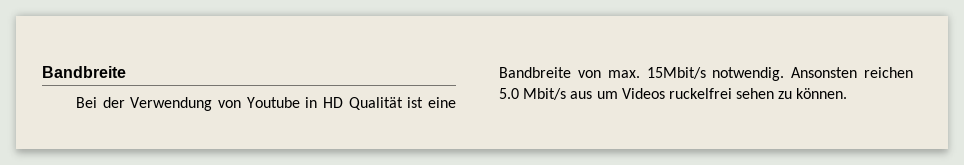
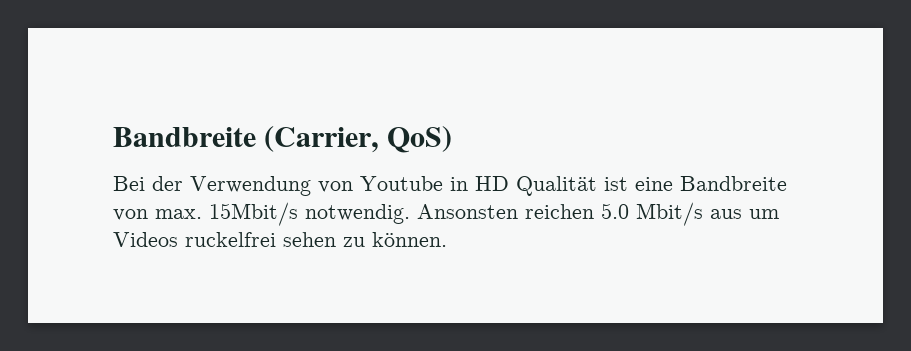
[42,66,126,78] Bandbreite -> [113,126,453,153] Bandbreite (Carrier, QoS)

